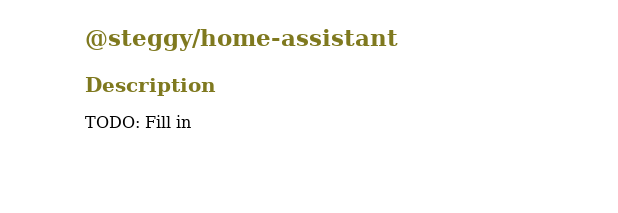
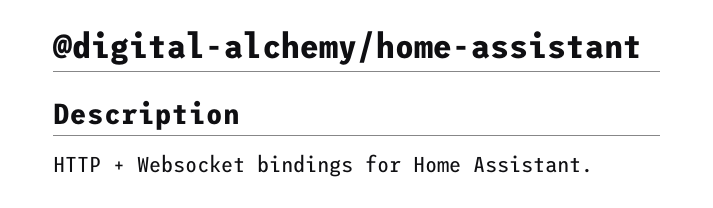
[85,29,398,51] @steggy/home-assistant -> [53,31,642,65] @digital-alchemy/home-assistant
[85,115,191,128] TODO: Fill in -> [53,154,593,177] HTTP + Websocket bindings for Home Assistant.

